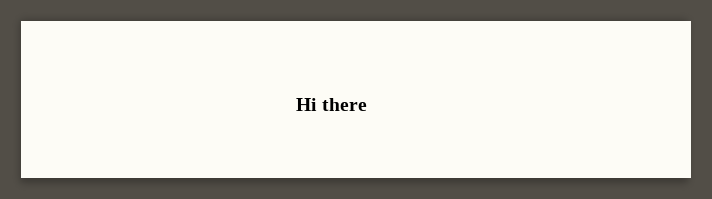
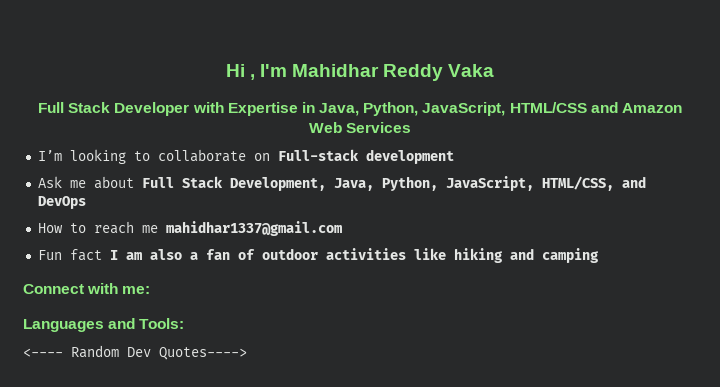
[321,98,367,111] there -> [249,64,495,81] [37,102,683,116] [308,122,412,133] [37,149,454,164] [37,176,646,191] [37,196,86,209] [37,221,342,236] [37,248,599,263] [23,283,151,294] [23,318,185,332] [23,345,247,360] , I'm Mahidhar Reddy Vaka // Full Stack Developer with Expertise in Java, Python, JavaScript, HTML/CSS and Amazon Web Services // I’m looking to collaborate on Full-stack development // Ask me about Full Stack Development, Java, Python, JavaScript, HTML/CSS, and DevOps // How to reach me mahidhar1337@gmail.com // Fun fact I am also a fan of outdoor activities like hiking and camping // Connect with me: // Languages and Tools: // <---- Random Dev Quotes---->

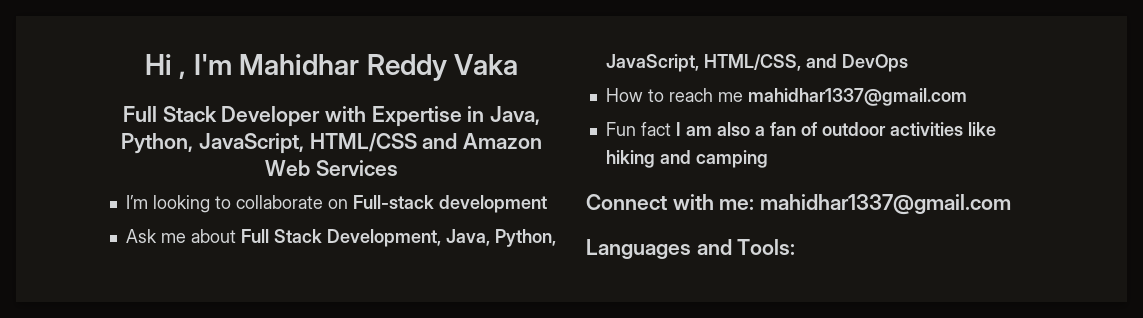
(151, 290) none -> [760,194,1012,215] mahidhar1337@gmail.com
[23,345,247,360] // <---- Random Dev Quotes----> -> (796, 247) none

